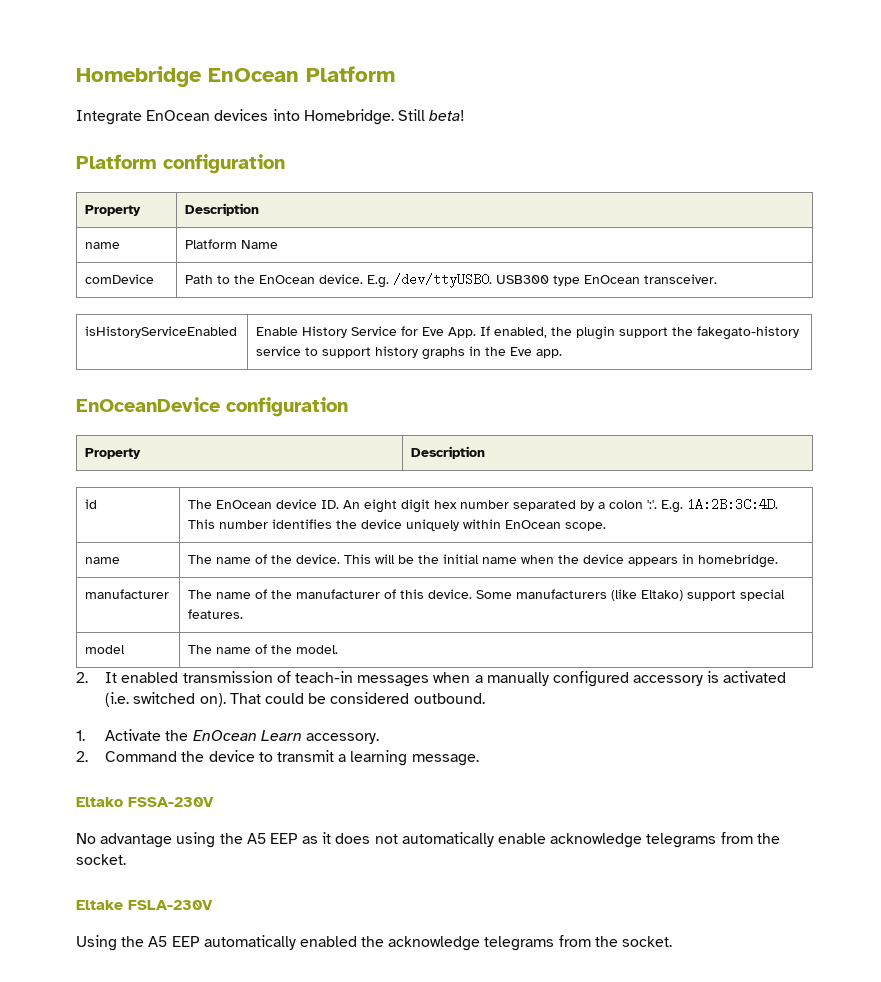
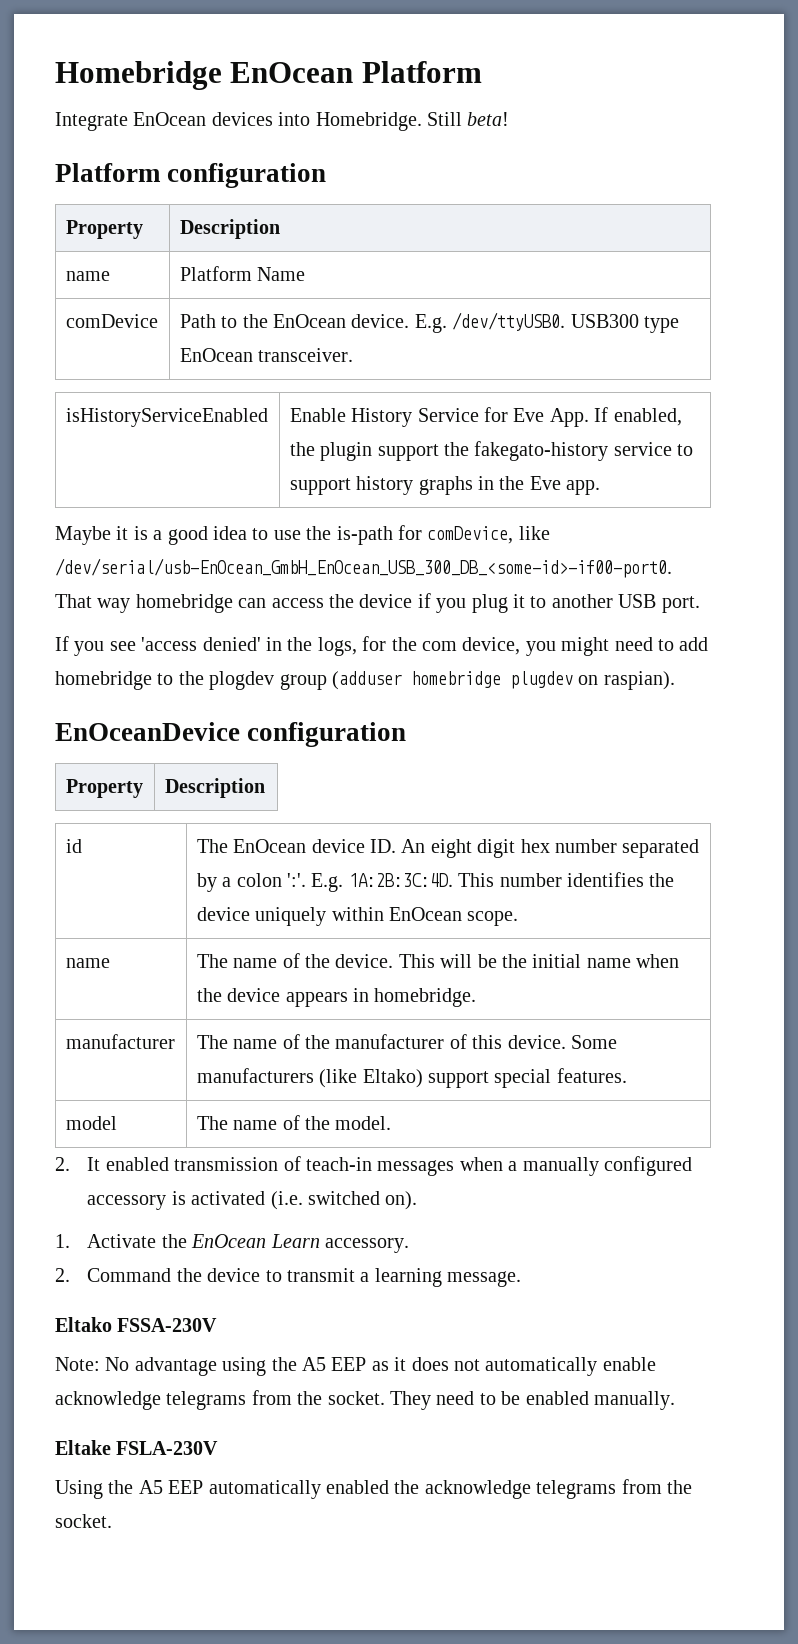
(563, 353) none -> [55,525,550,545] [55,558,672,578] [55,593,700,613] [55,636,709,656] [55,671,675,690] // Maybe it is a good idea to use the is-path for comDevice, like /dev/serial/usb-EnOcean_GmbH_EnOcean_USB_300_DB_<some-id>-if00-port0. That way homebridge can access the device if you plug it to another USB port. // If you see 'access denied' in the logs, for the com device, you might need to add homebridge to the plogdev group (adduser homebridge plugdev on raspian).
[229,692,485,704] That could be considered outbound. -> (418, 1200) none
(214, 802) none -> [55,1357,100,1371] Note:
(126, 859) none -> [390,1391,675,1410] They need to be enabled manually.

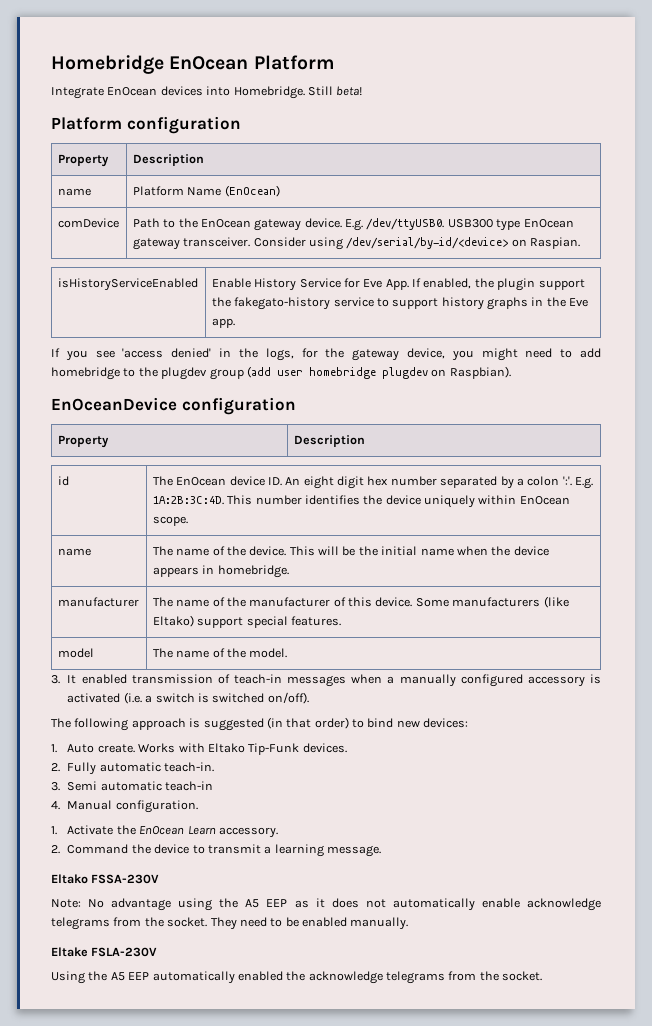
(306, 274) none -> [224,185,280,197] (EnOcean)
(347, 321) none -> [254,219,302,231] gateway
(253, 355) none -> [132,238,180,250] gateway
(354, 355) none -> [253,237,581,250] Consider using /dev/serial/by-id/<device> on Raspian.
[55,525,550,545] [55,558,672,578] [55,593,700,613] // Maybe it is a good idea to use the is-path for comDevice, like /dev/serial/usb-EnOcean_GmbH_EnOcean_USB_300_DB_<some-id>-if00-port0. That way homebridge can access the device if you plug it to another USB port. -> (235, 323) none
[421,641,457,651] com -> [352,349,400,361] gateway
[209,671,402,690] plogdev group (adduser -> [161,366,303,380] plugdev group (add user
[603,671,675,690] raspian). -> [449,366,511,379] Raspbian).
[55,1157,70,1171] 2. -> [51,675,60,684] 3.
[307,1191,418,1210] switched on). -> [145,692,309,704] [51,717,469,731] [51,743,347,755] [51,762,215,775] [51,781,214,791] [51,800,198,813] a switch is switched on/off). // The following approach is suggested (in that order) to bind new devices: // 1. Auto create. Works with Eltako Tip-Funk devices. // 2. Fully automatic teach-in. // 3. Semi automatic teach-in // 4. Manual configuration.

